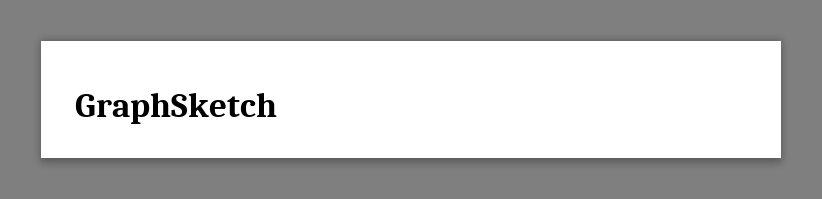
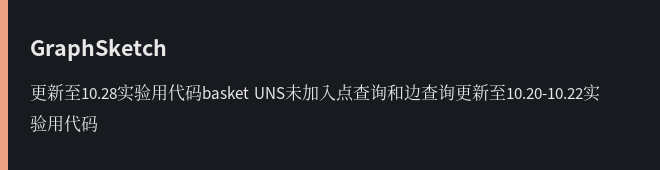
(277, 108) none -> [30,84,600,102] [30,115,98,133] // 更新至10.28实验用代码basket UNS未加入点查询和边查询更新至10.20-10.22实验用代码

